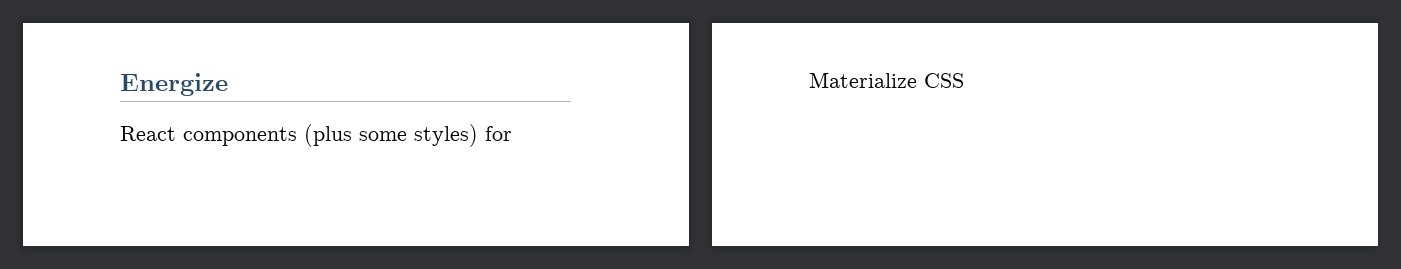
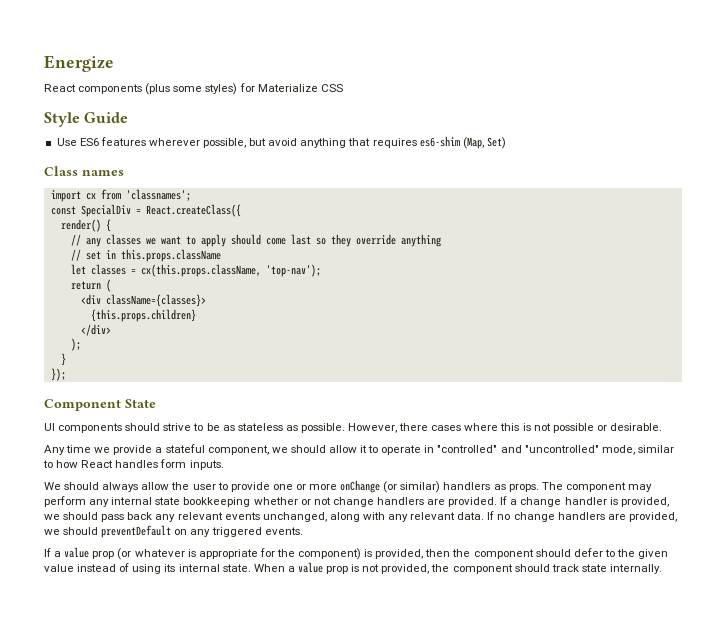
(964, 80) none -> [44,112,129,127] [56,136,506,149] [44,166,124,176] [50,189,191,202] [50,204,241,217] [60,219,111,232] [70,234,441,247] [70,249,221,262] [70,264,321,277] [70,279,111,292] [80,294,206,307] [90,309,196,322] [80,324,111,336] [70,338,81,351] [60,353,66,366] [50,368,66,381] [44,399,156,411] [44,423,662,433] [44,444,674,455] [43,459,224,470] [44,480,652,493] [44,496,669,507] [44,511,677,522] [44,525,303,538] [44,547,669,560] [44,562,662,574] // Style Guide // Use ES6 features wherever possible, but avoid anything that requires es6-shim (Map, Set) // Class names // import cx from 'classnames'; // const SpecialDiv = React.createClass({ // render() { // // any classes we want to apply should come last so they override anything // // set in this.props.className // let classes = cx(this.props.className, 'top-nav'); // return ( // <div className={classes}> // {this.props.children} // </div> // ); // } // }); // Component State // UI components should strive to be as stateless as possible. However, there cases where this is not possible or desirable. // Any time we provide a stateful component, we should allow it to operate in "controlled" and "uncontrolled" mode, similar to how React handles form inputs. // We should always allow the user to provide one or more onChange (or similar) handlers as props. The component may perform any internal state bookkeeping whether or not change handlers are provided. If a change handler is provided, we should pass back any relevant events unchanged, along with any relevant data. If no change handlers are provided, we should preventDefault on any triggered events. // If a value prop (or whatever is appropriate for the component) is provided, then the component should defer to the given value instead of using its internal state. When a value prop is not provided, the component should track state internally.

